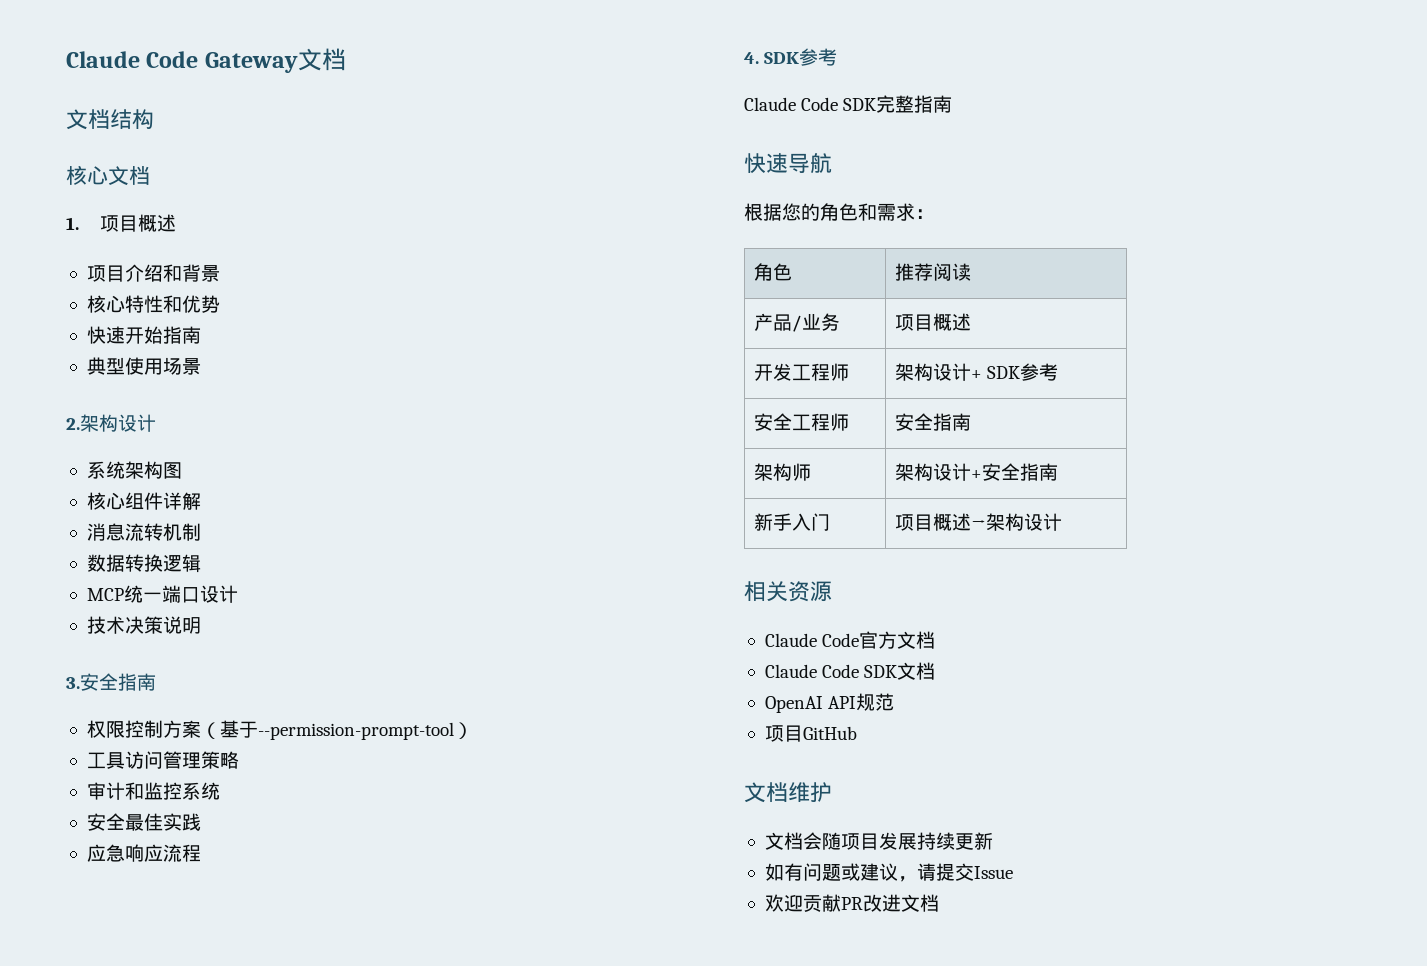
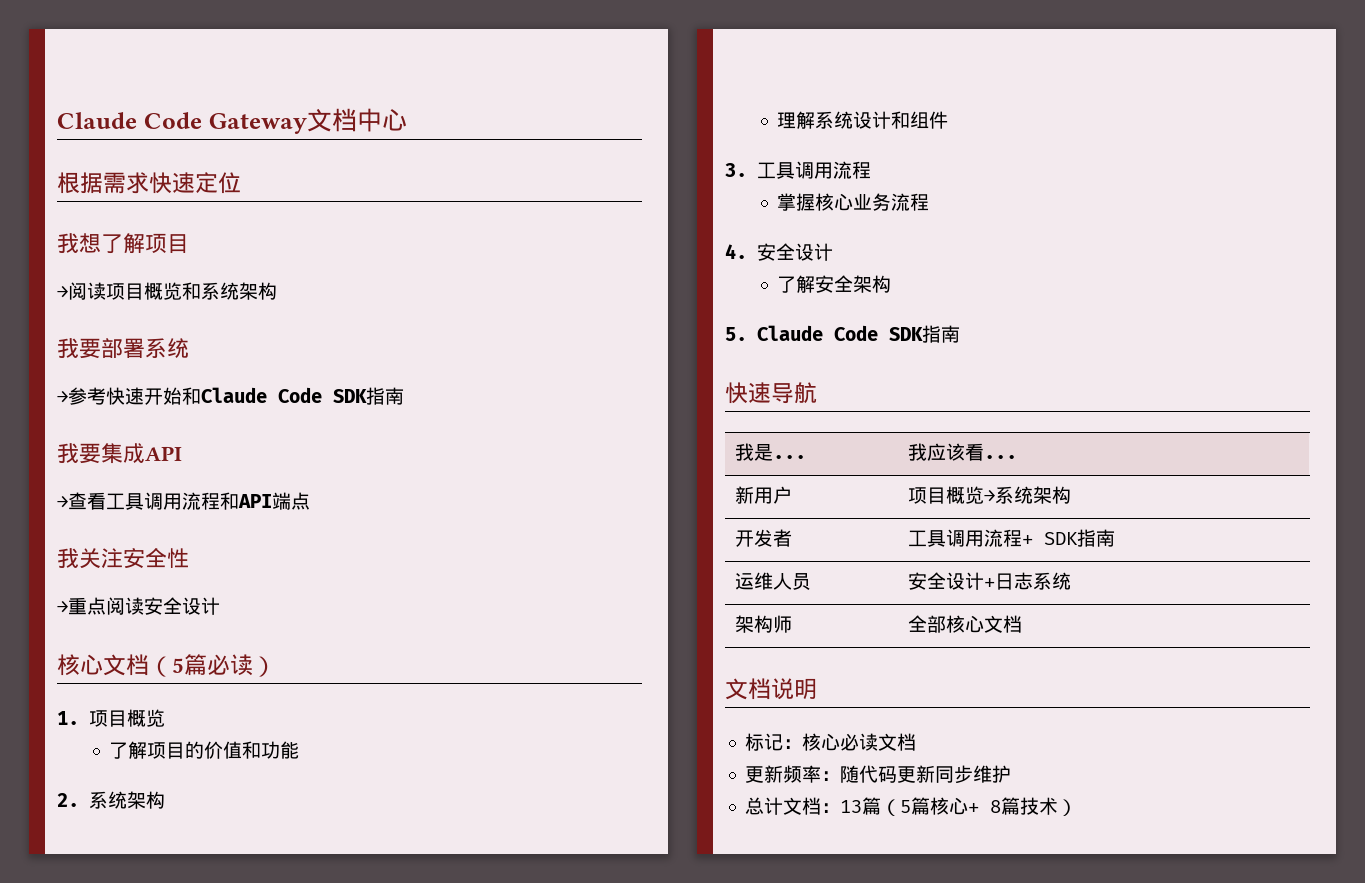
[66,109,154,130] [66,165,150,186] // 文档结构 // 核心文档 -> [356,108,407,132] [57,172,241,194] [57,233,189,254] [57,282,277,300] [57,338,189,359] [57,387,404,405] [57,443,182,464] [57,492,310,510] [57,548,189,569] [57,597,220,615] [57,654,276,677] 中心 // 根据需求快速定位 // 我想了解项目 // →阅读项目概览和系统架构 // 我要部署系统 // →参考快速开始和Claude Code SDK指南 // 我要集成API // →查看工具调用流程和API端点 // 我关注安全性 // →重点阅读安全设计 // 核心文档（5篇必读）
[157,214,177,232] [86,264,220,282] [86,295,220,313] [86,326,201,344] [86,357,201,375] [66,414,156,432] [86,461,182,479] [86,492,201,510] [86,523,201,541] [86,554,201,573] [86,585,238,603] [86,616,201,634] [66,673,156,691] [86,720,473,740] [86,751,239,769] [86,782,220,800] [86,813,201,831] [86,844,201,862] [744,48,838,66] [744,95,915,113] 述 // 项目介绍和背景 // 核心特性和优势 // 快速开始指南 // 典型使用场景 // 2.架构设计 // 系统架构图 // 核心组件详解 // 消息流转机制 // 数据转换逻辑 // MCP统一端口设计 // 技术决策说明 // 3.安全指南 // 权限控制方案（基于--permission-prompt-tool） // 工具访问管理策略 // 审计和监控系统 // 安全最佳实践 // 应急响应流程 // 4. SDK参考 // Claude Code SDK完整 -> [146,709,166,727] [109,741,300,759] [57,791,166,809] [777,111,949,129] [725,161,872,179] [777,193,930,211] [725,243,834,261] [777,275,892,293] [725,325,924,341] 览 // 了解项目的价值和功能 // 2.系统架构 // 理解系统设计和组件 // 3.工具调用流程 // 掌握核心业务流程 // 4.安全设计 // 了解安全架构 // 5. Claude Code SDK
[744,203,934,221] [753,263,792,281] [894,263,971,281] [753,313,840,332] [894,313,971,331] [753,363,849,381] [894,363,1058,381] [753,413,849,431] [894,413,971,431] [753,463,811,481] [894,463,1058,481] [753,513,830,531] [894,513,1062,531] [744,581,832,602] [764,631,936,649] [764,662,936,680] [764,693,895,713] [764,725,857,742] [744,782,832,803] [764,832,993,850] [764,863,1013,882] [764,894,939,912] // 根据您的角色和需求： // 角色 | 推荐阅读 // 产品/业务 | 项目概述 // 开发工程师 | 架构设计+ SDK参考 // 安全工程师 | 安全指南 // 架构师 | 架构设计+安全指南 // 新手入门 | 项目概述→架构设计 // 相关资源 // Claude Code官方文档 // Claude Code SDK文档 // OpenAI API规范 // 项目GitHub // 文档维护 // 文档会随项目发展持续更新 // 如有问题或建议，请提交Issue // 欢迎贡献PR改进文档 -> [734,443,806,461] [907,443,1017,461] [734,486,792,504] [907,486,1071,504] [734,529,792,547] [907,529,1115,547] [734,572,811,590] [907,572,1071,590] [734,615,792,633] [907,615,1022,633] [725,678,817,700] [745,733,917,751] [745,765,1012,784] [745,797,1078,816] // 我是... | 我应该看... // 新用户 | 项目概览→系统架构 // 开发者 | 工具调用流程+ SDK指南 // 运维人员 | 安全设计+日志系统 // 架构师 | 全部核心文档 // 文档说明 // 标记：核心必读文档 // 更新频率：随代码更新同步维护 // 总计文档：13篇（5篇核心+ 8篇技术）

